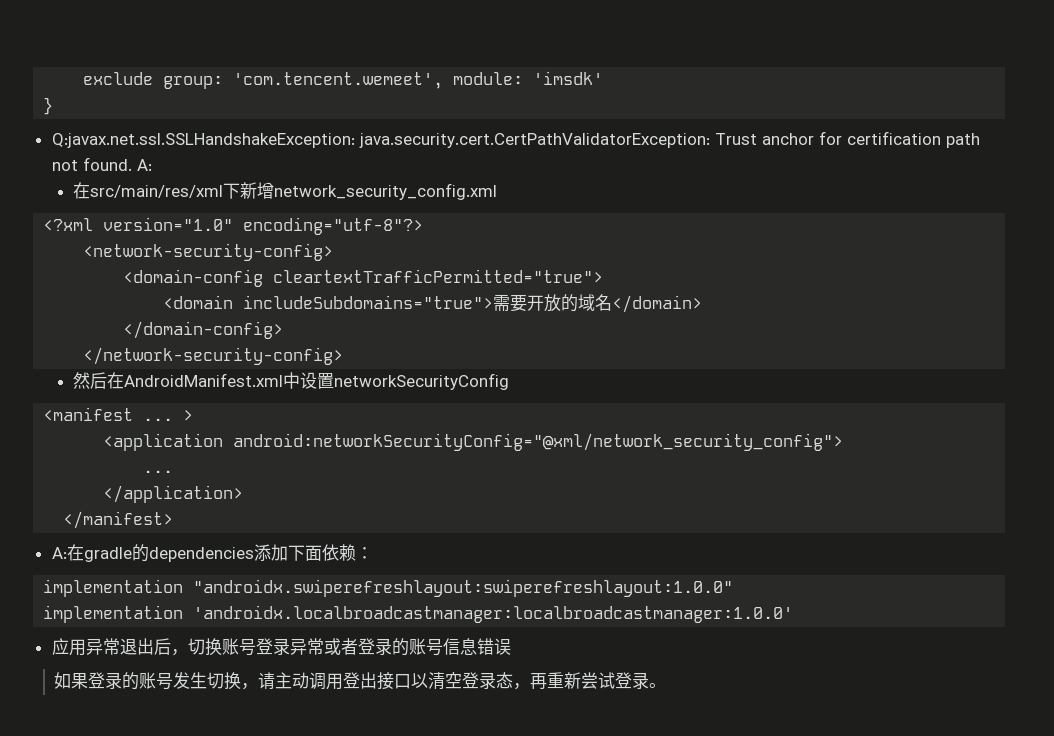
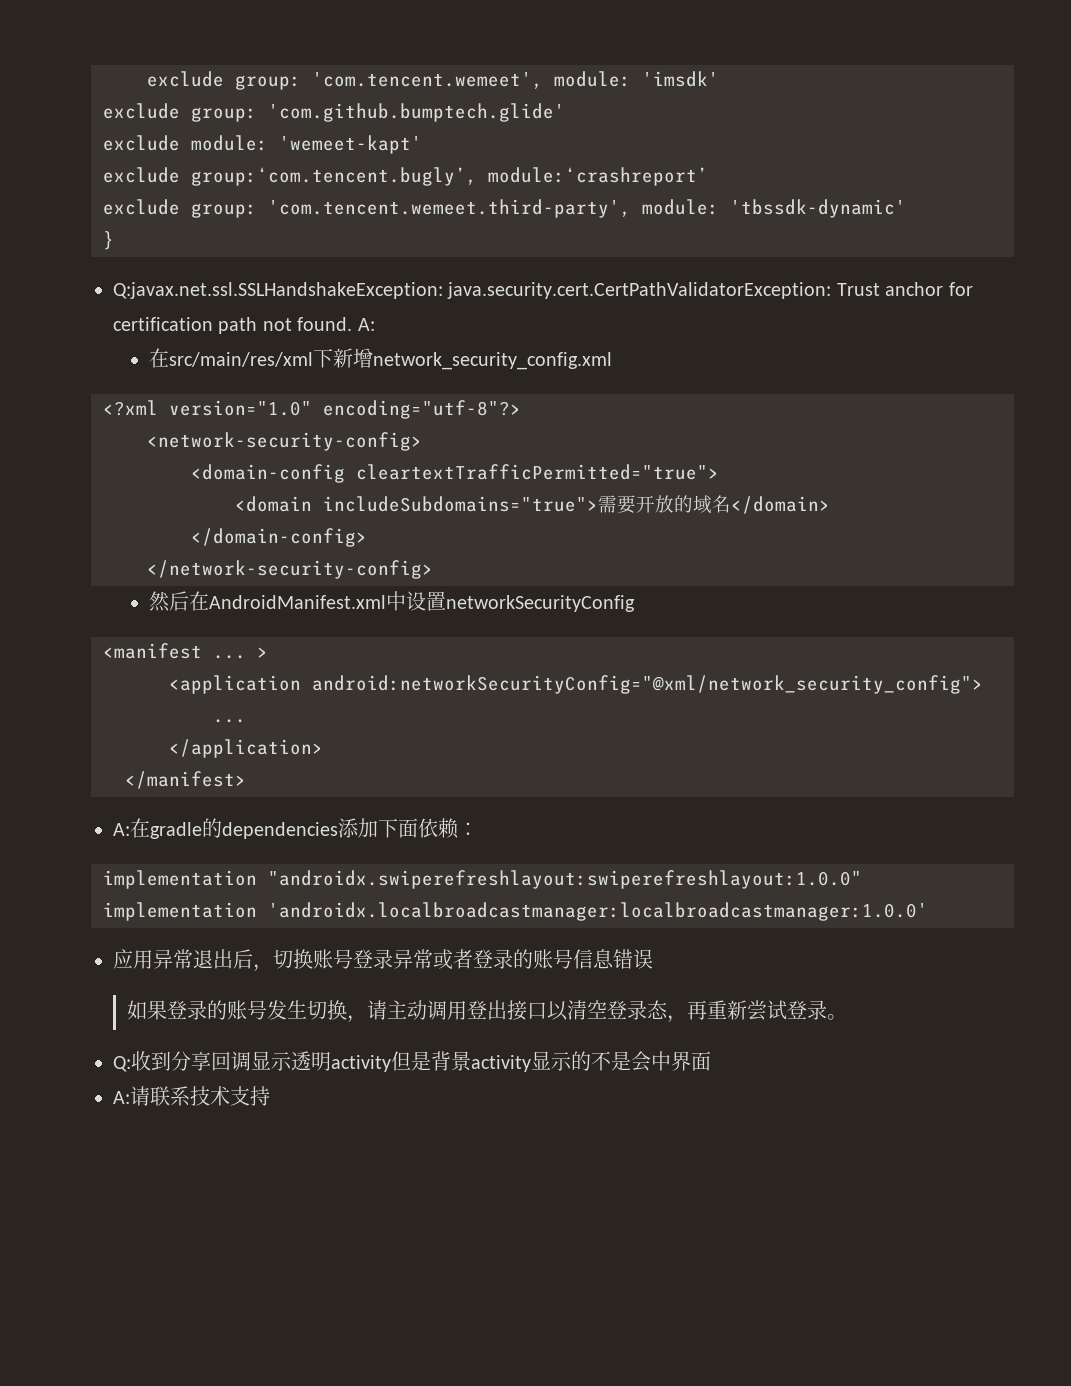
(604, 78) none -> [103,103,565,122] [103,135,422,154] [103,167,708,186] [103,199,906,218] // exclude group: 'com.github.bumptech.glide' // exclude module: 'wemeet-kapt' // exclude group:‘com.tencent.bugly’, module:‘crashreport’ // exclude group: 'com.tencent.wemeet.third-party', module: 'tbssdk-dynamic'
(667, 685) none -> [113,1051,711,1072] [113,1086,270,1106] // Q:收到分享回调显示透明activity但是背景activity显示的不是会中界面 // A:请联系技术支持

